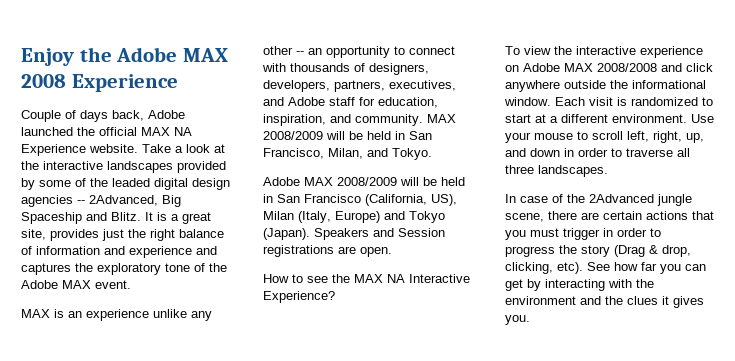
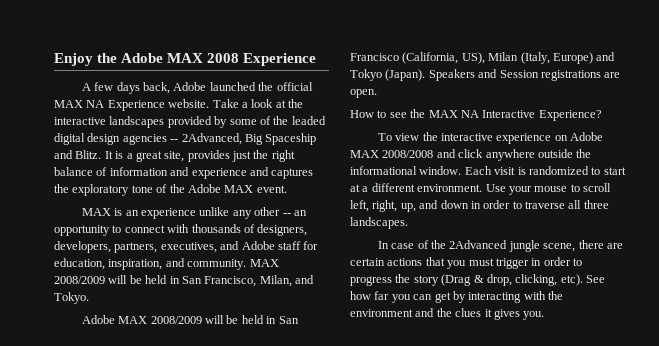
[21,110,76,122] Couple of -> [81,82,114,91] A few

